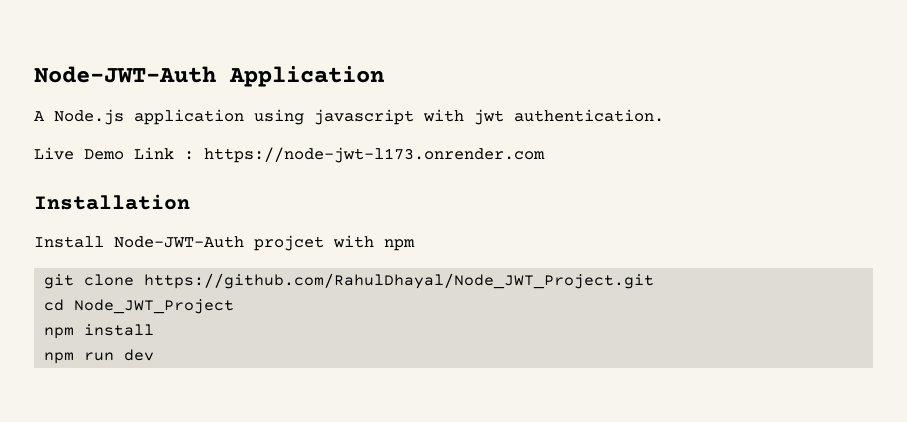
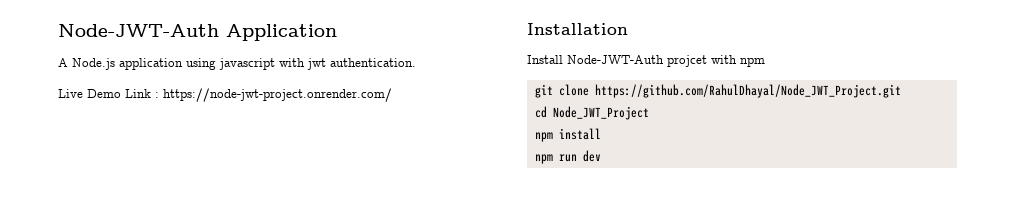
[204,147,545,163] https://node-jwt-l173.onrender.com -> [163,88,392,102] https://node-jwt-project.onrender.com/

